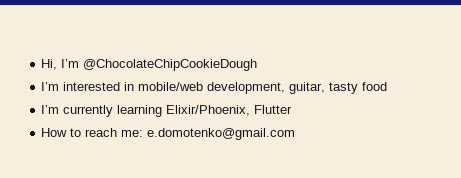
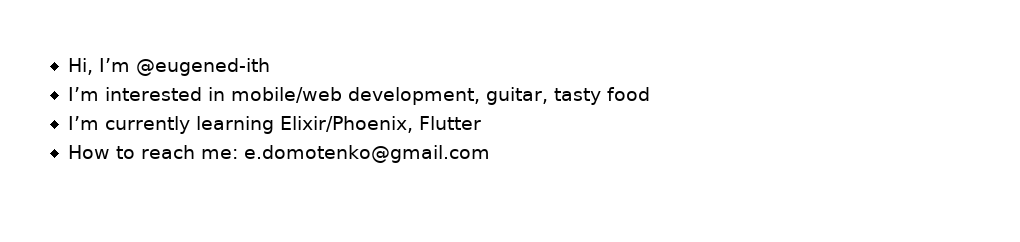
[83,59,258,71] @ChocolateChipCookieDough -> [135,58,270,76] @eugened-ith

